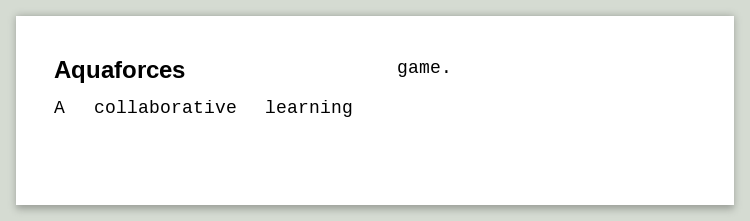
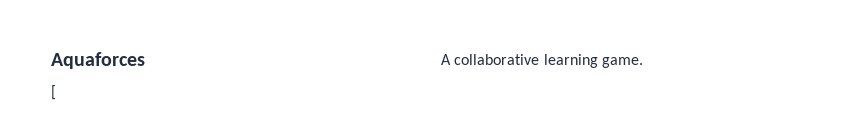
(185, 72) none -> [51,85,56,100] // [

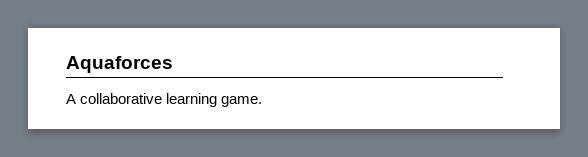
[51,85,56,100] // [ -> (173, 64) none

